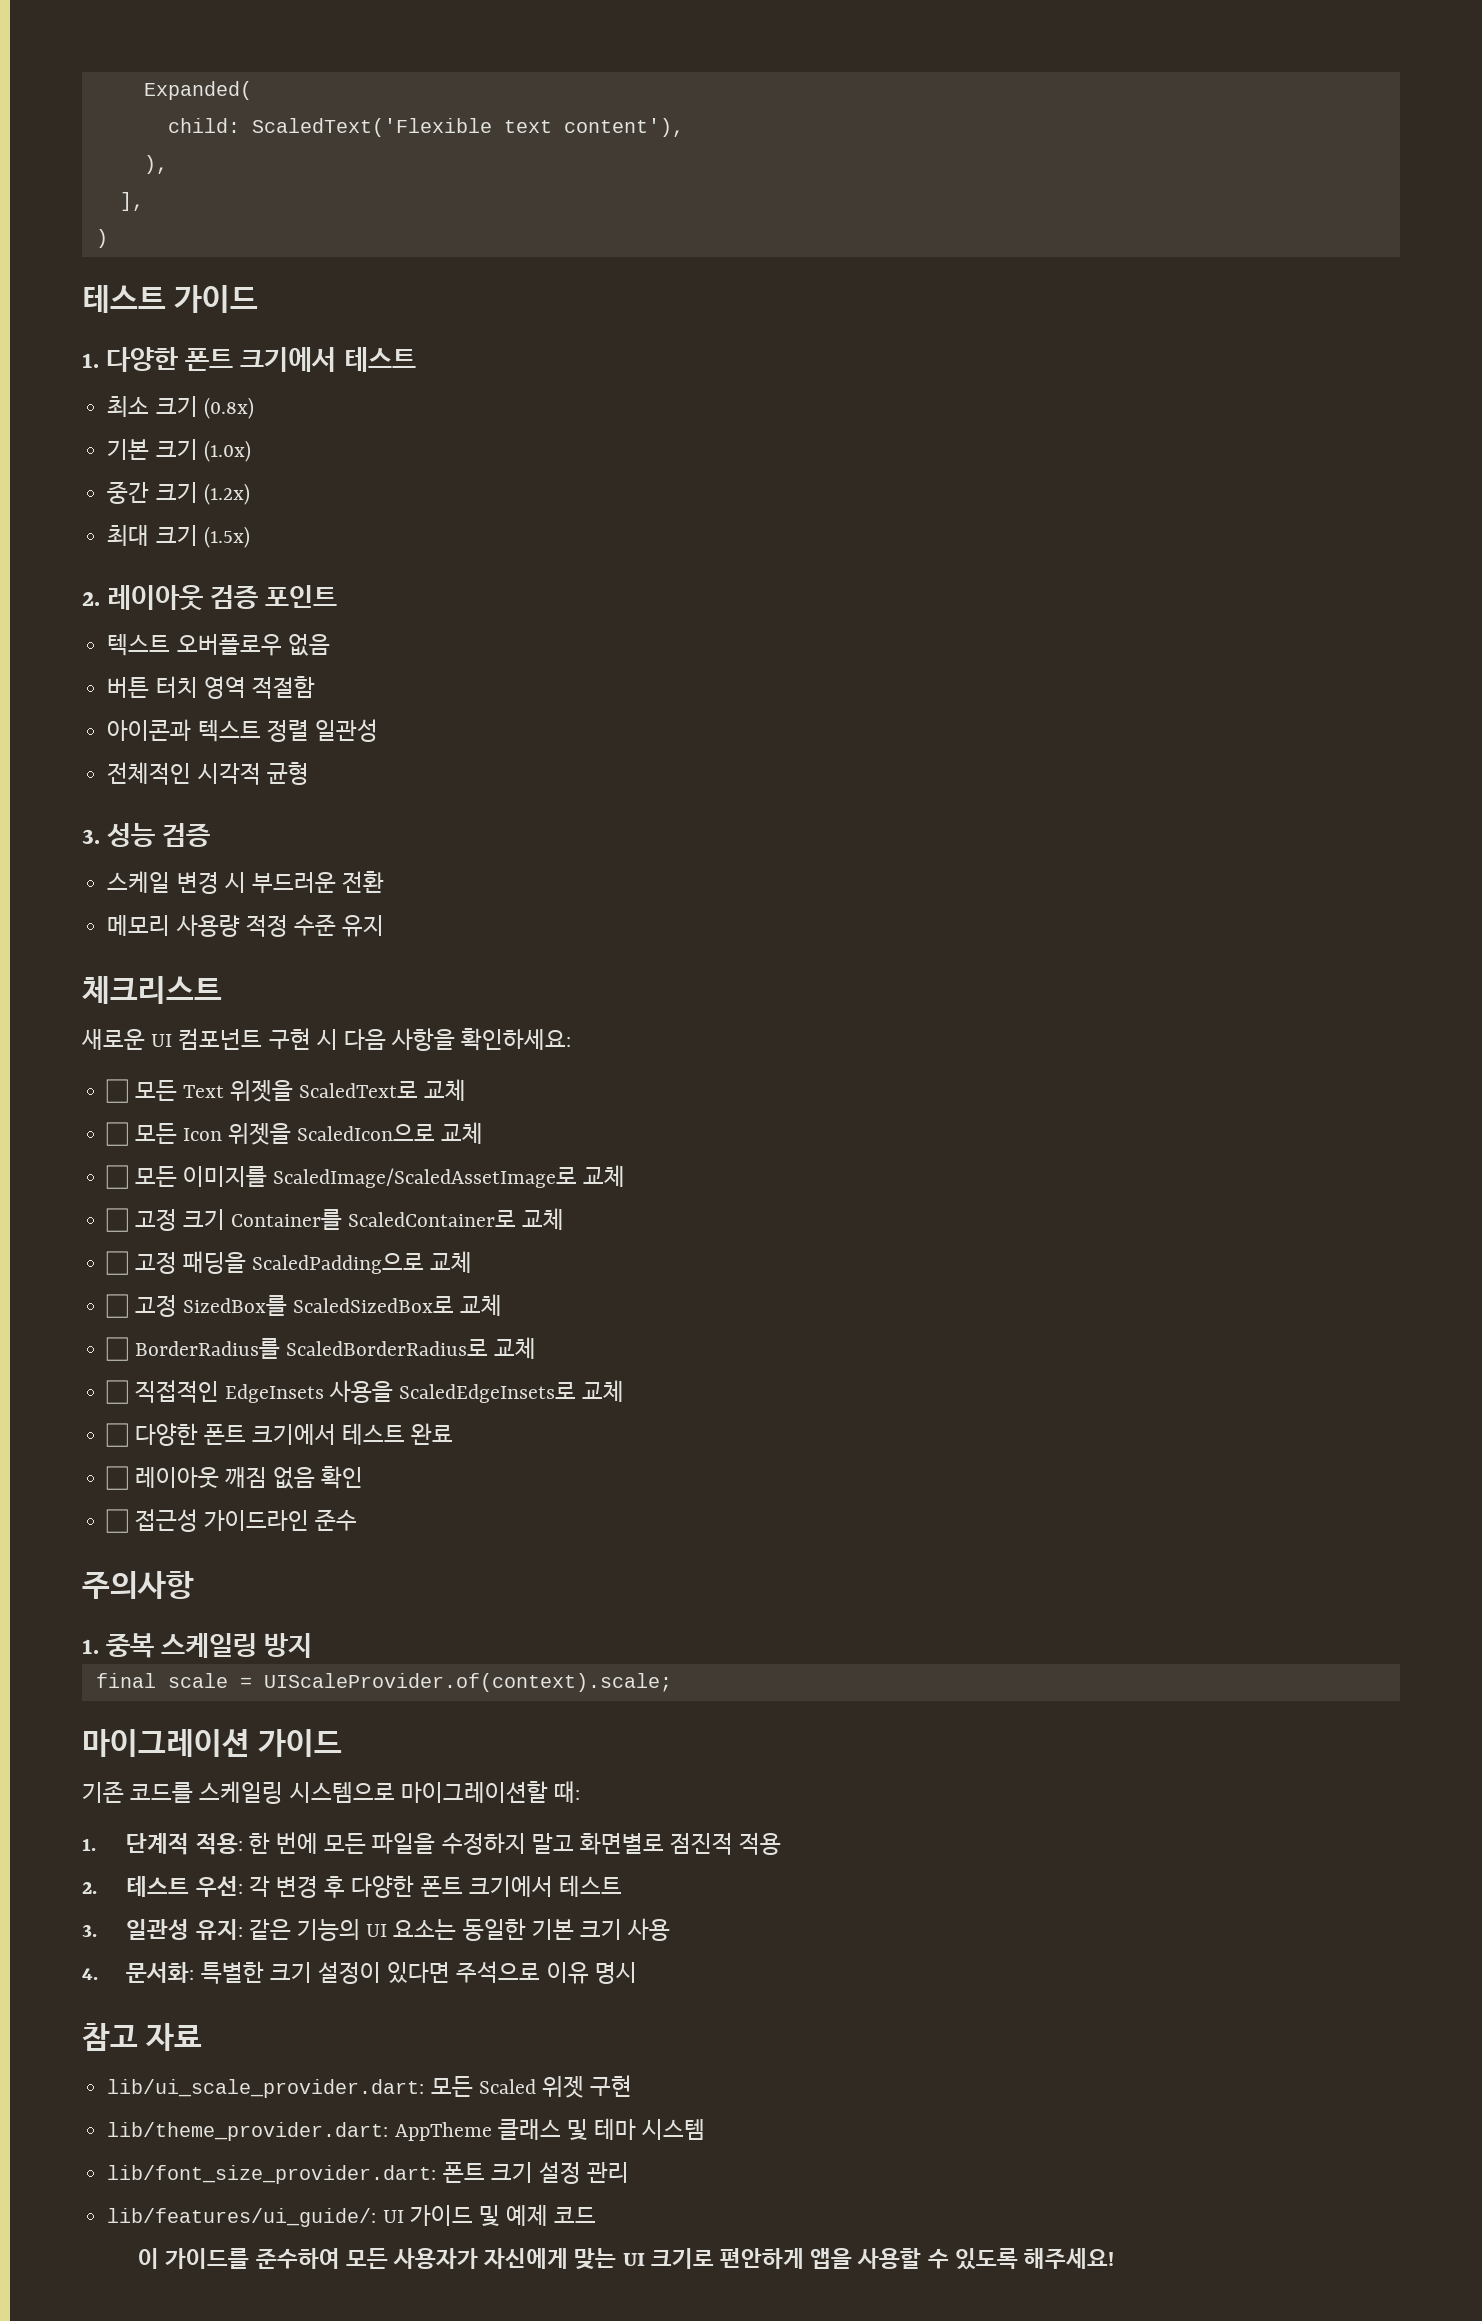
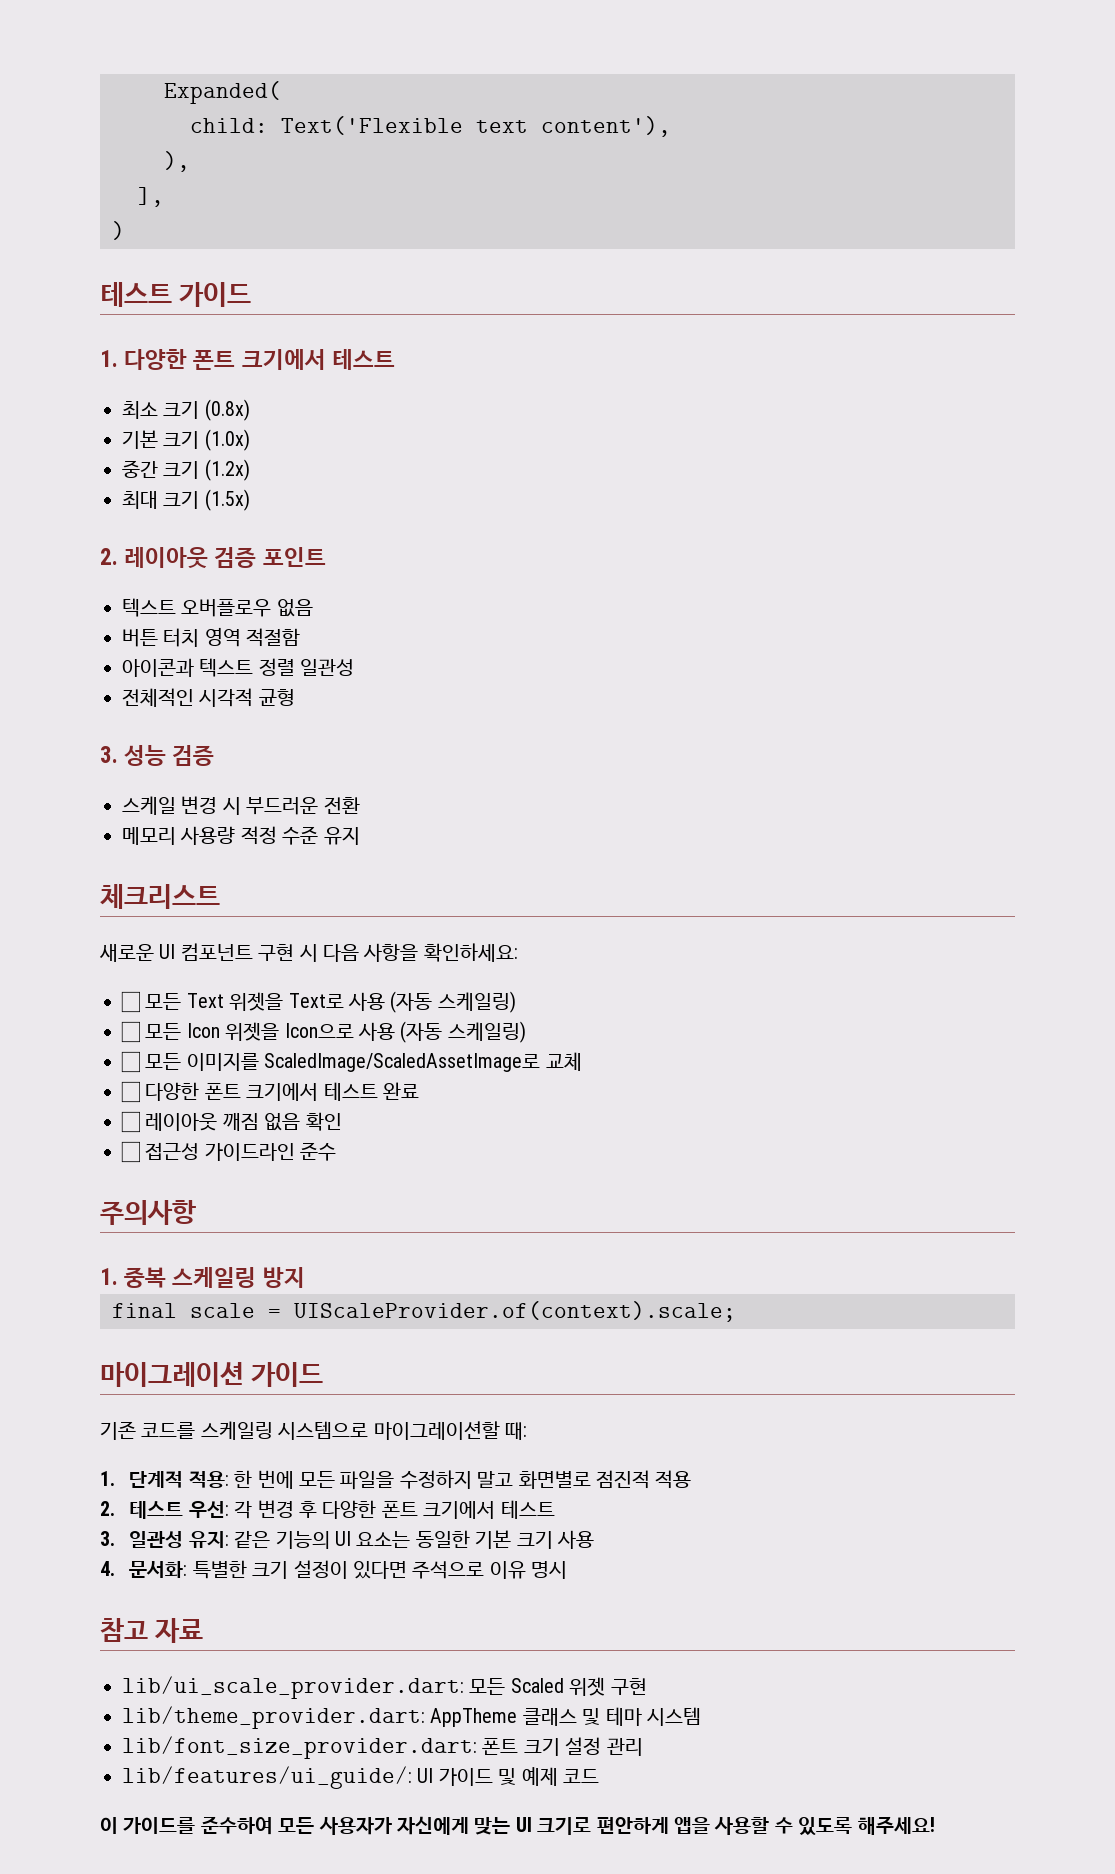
[251,118,492,137] ScaledText('Flexible -> [281,116,463,135] Text('Flexible
[299,1079,467,1101] ScaledText로 교체 -> [288,991,516,1013] Text로 사용 (자동 스케일링)
[297,1122,484,1144] ScaledIcon으로 교체 -> [284,1021,526,1043] Icon으로 사용 (자동 스케일링)
[106,1208,565,1232] [106,1251,473,1275] [106,1294,503,1318] [106,1337,536,1361] [106,1380,625,1404] // ☐ 고정 크기 Container를 ScaledContainer로 교체 // ☐ 고정 패딩을 ScaledPadding으로 교체 // ☐ 고정 SizedBox를 ScaledSizedBox로 교체 // ☐ BorderRadius를 ScaledBorderRadius로 교체 // ☐ 직접적인 EdgeInsets 사용을 ScaledEdgeInsets로 교체 -> (582, 1061) none

